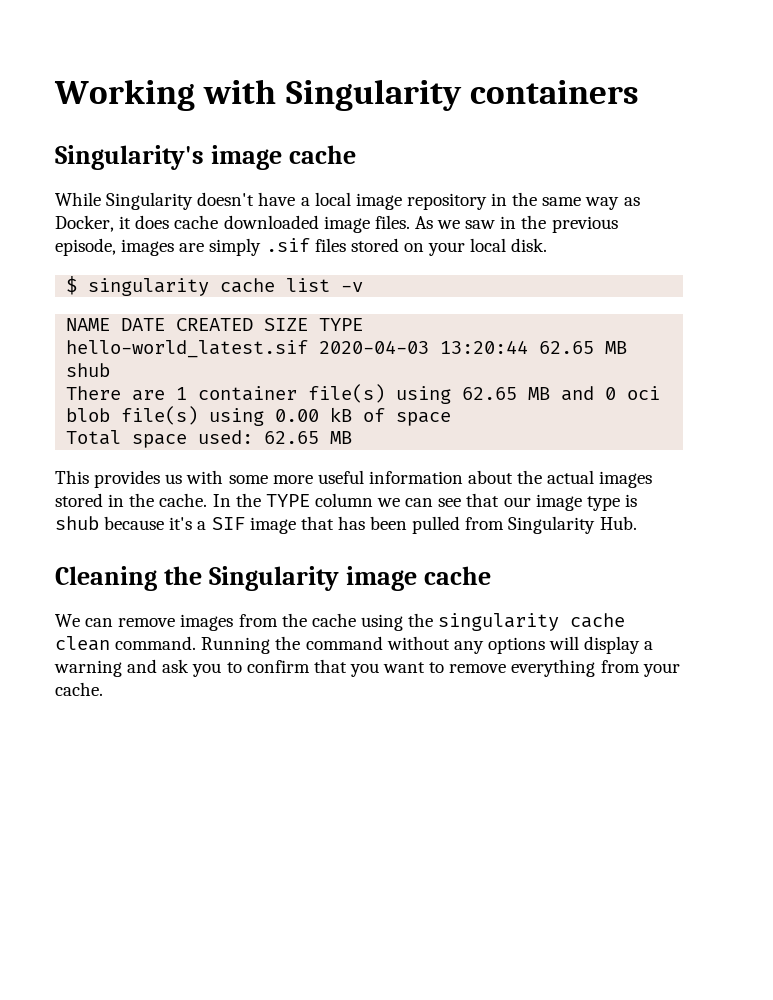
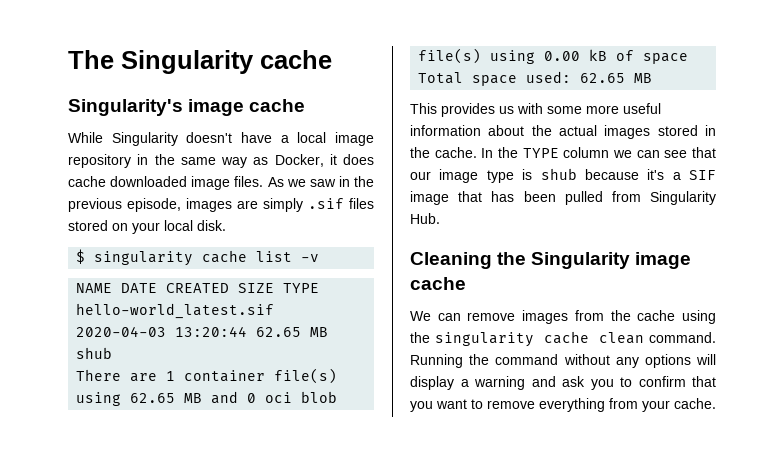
[54,79,639,111] Working with Singularity containers -> [68,50,332,74] The Singularity cache

